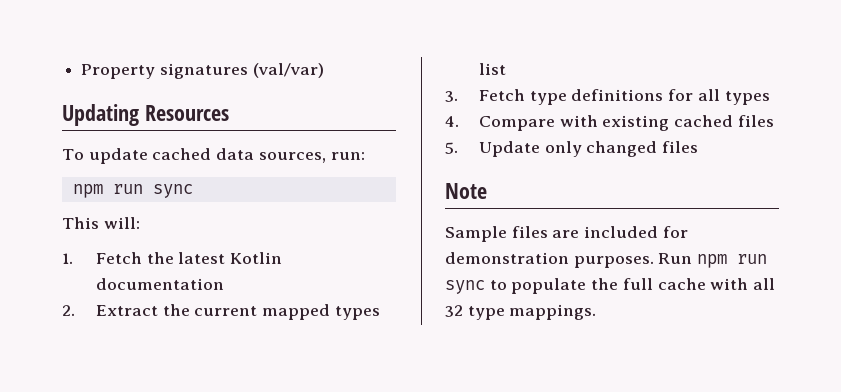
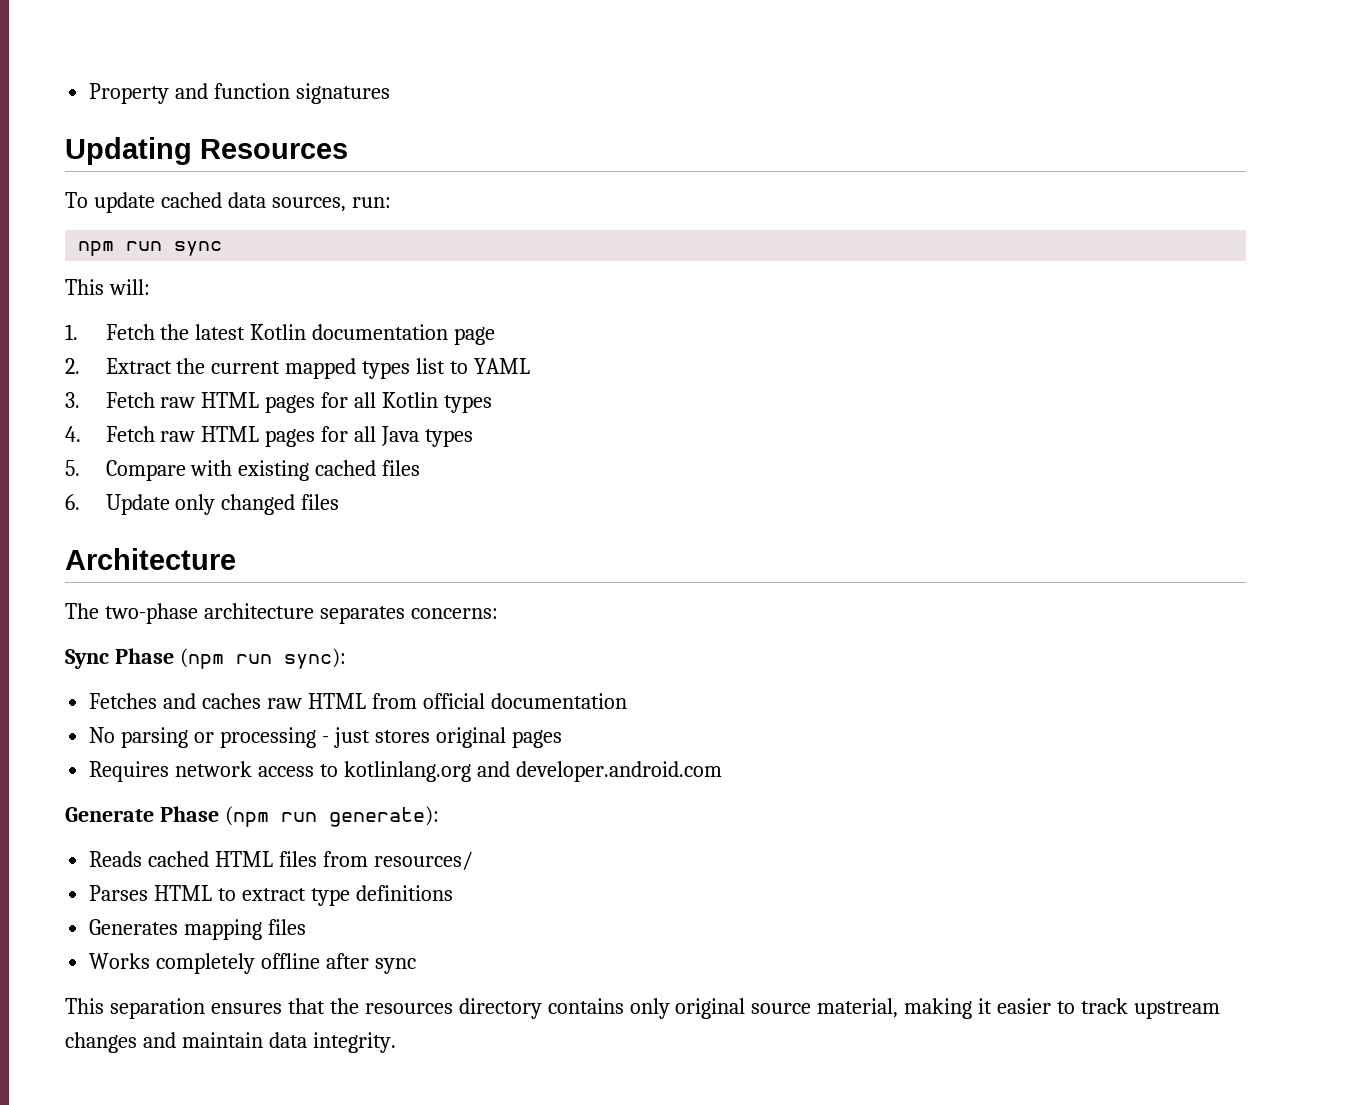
(156, 71) none -> [175,83,291,99] and function
[252,63,324,78] (val/var) -> (391, 93) none
(224, 284) none -> [454,327,496,345] page
(506, 69) none -> [450,358,531,374] to YAML
[529,89,770,105] [445,116,459,127] type definitions for all types // 4. -> [160,392,493,413] [65,426,474,447] [65,460,80,476] raw HTML pages for all Kotlin types // 4. Fetch raw HTML pages for all Java types // 5.
[445,142,458,154] 5. -> [65,494,80,510] 6.
[445,183,487,199] [445,226,688,242] [445,252,768,268] [445,278,776,294] [445,304,597,320] Note // Sample files are included for demonstration purposes. Run npm run sync to populate the full cache with all 32 type mappings. -> [65,548,236,570] [65,603,498,624] [65,648,346,669] [89,693,627,709] [89,727,562,748] [89,761,722,782] [65,806,439,827] [89,851,473,870] [89,885,453,906] [89,919,307,940] [89,953,416,974] [65,998,1220,1019] [65,1032,396,1053] Architecture // The two-phase architecture separates concerns: // Sync Phase (npm run sync): // Fetches and caches raw HTML from official documentation // No parsing or processing - just stores original pages // Requires network access to kotlinlang.org and developer.android.com // Generate Phase (npm run generate): // Reads cached HTML files from resources/ // Parses HTML to extract type definitions // Generates mapping files // Works completely offline after sync // This separation ensures that the resources directory contains only original source material, making it easier to track upstream changes and maintain data integrity.

